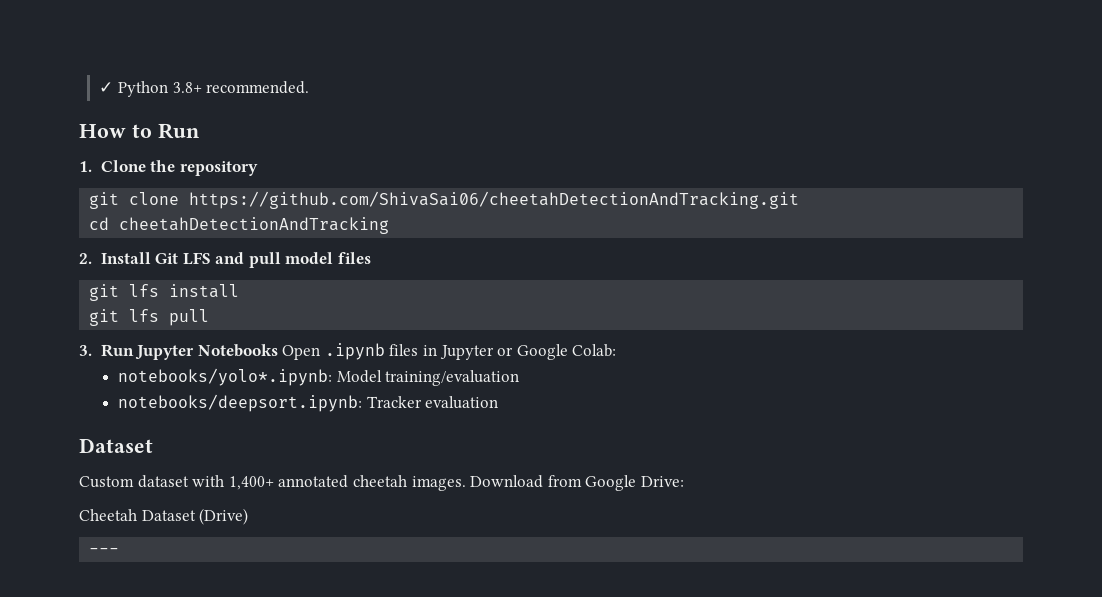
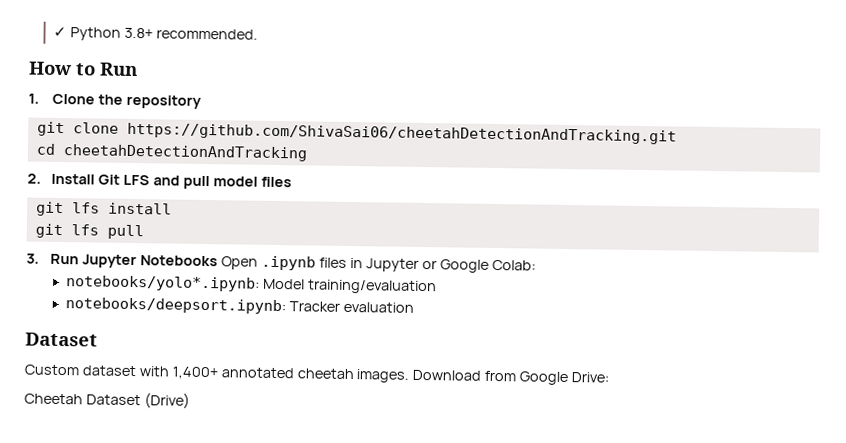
[89,548,120,554] // --- -> (190, 400) none

